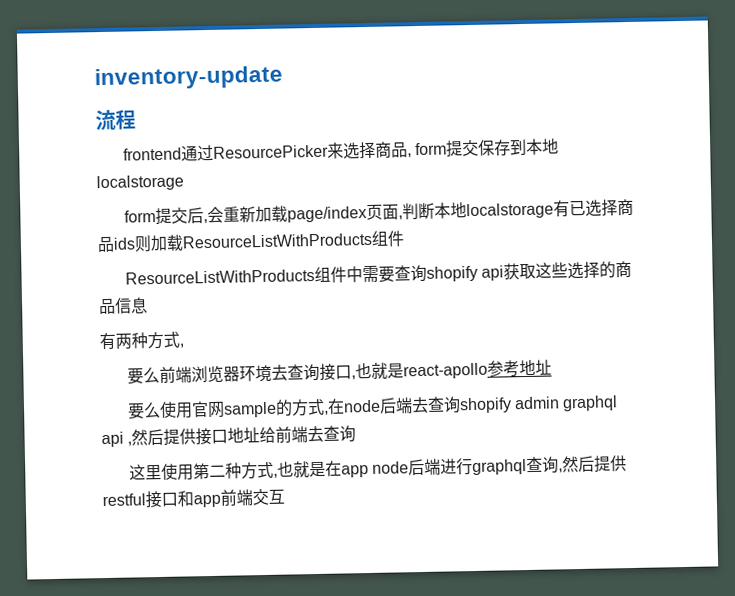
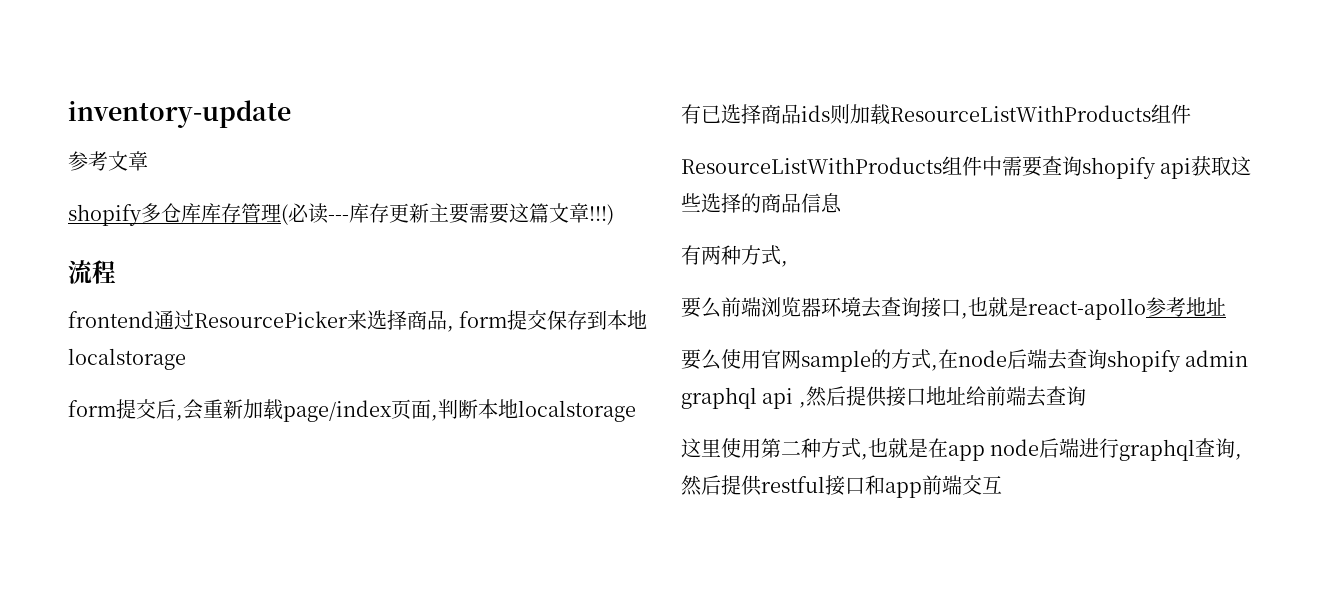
(283, 78) none -> [68,151,148,171] [68,203,614,226] // 参考文章 // shopify多仓库库存管理(必读---库存更新主要需要这篇文章!!!)

